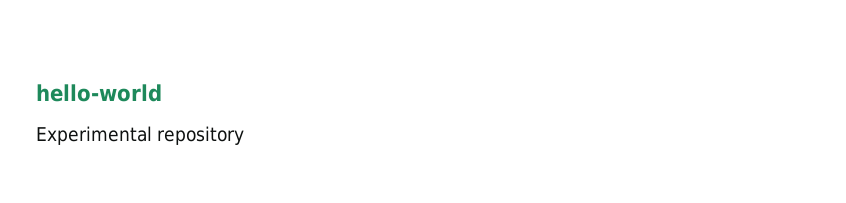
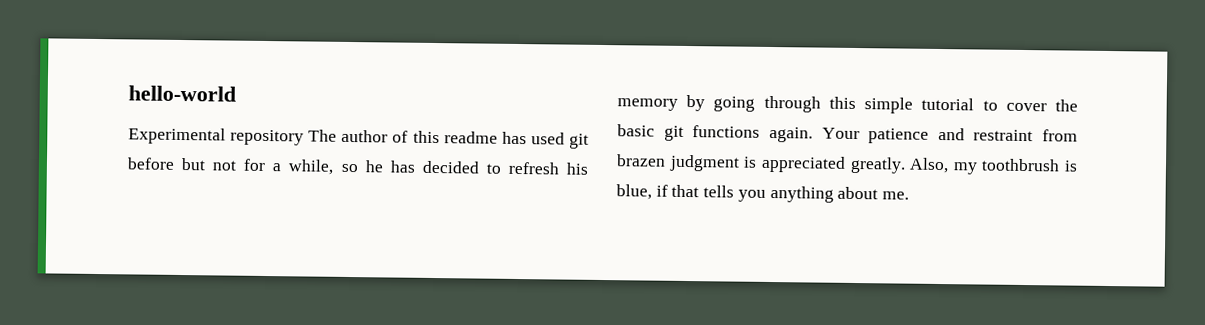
(245, 135) none -> [308,129,589,149] [127,157,588,175] [617,94,1078,114] [617,124,1078,144] [616,154,1078,175] [616,184,910,203] The author of this readme has used git before but not for a while, so he has decided to refresh his memory by going through this simple tutorial to cover the basic git functions again. Your patience and restraint from brazen judgment is appreciated greatly. Also, my toothbrush is blue, if that tells you anything about me.

